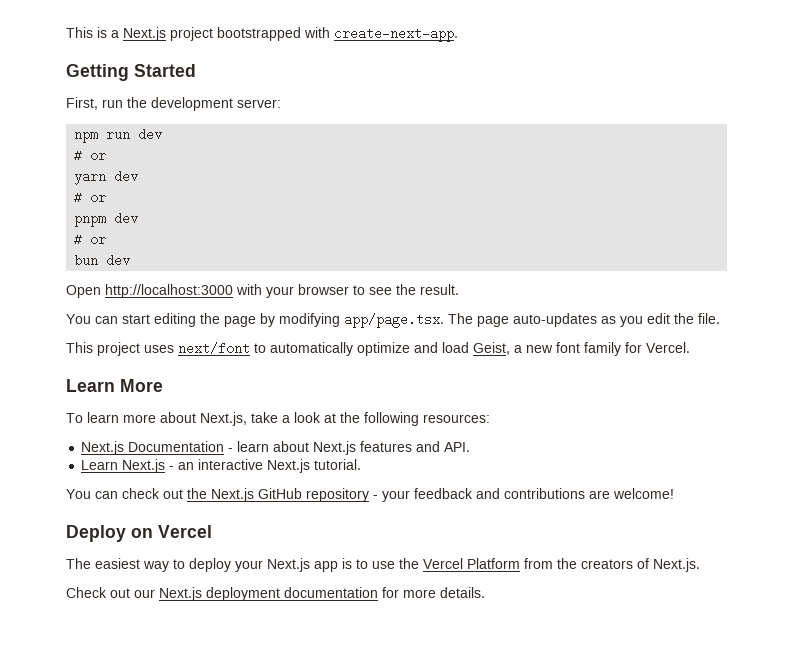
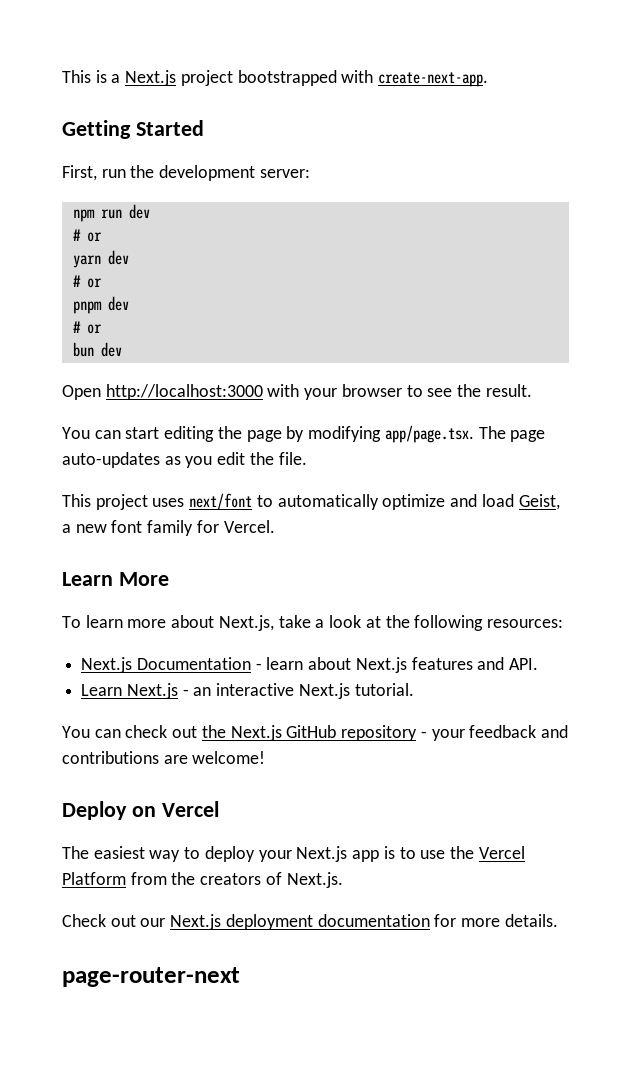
(485, 592) none -> [62,967,240,987] // page-router-next

